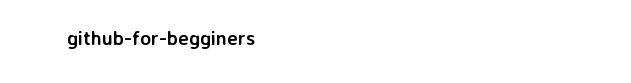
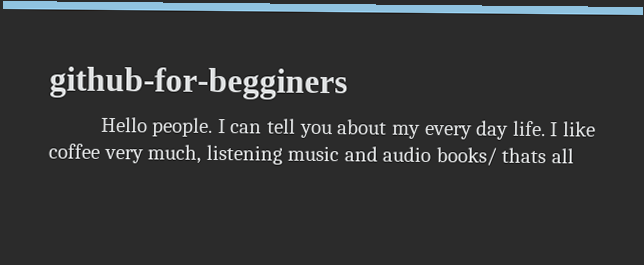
(255, 40) none -> [99,116,596,140] [48,143,574,166] // Hello people. I can tell you about my every day life. I like coffee very much, listening music and audio books/ thats all

